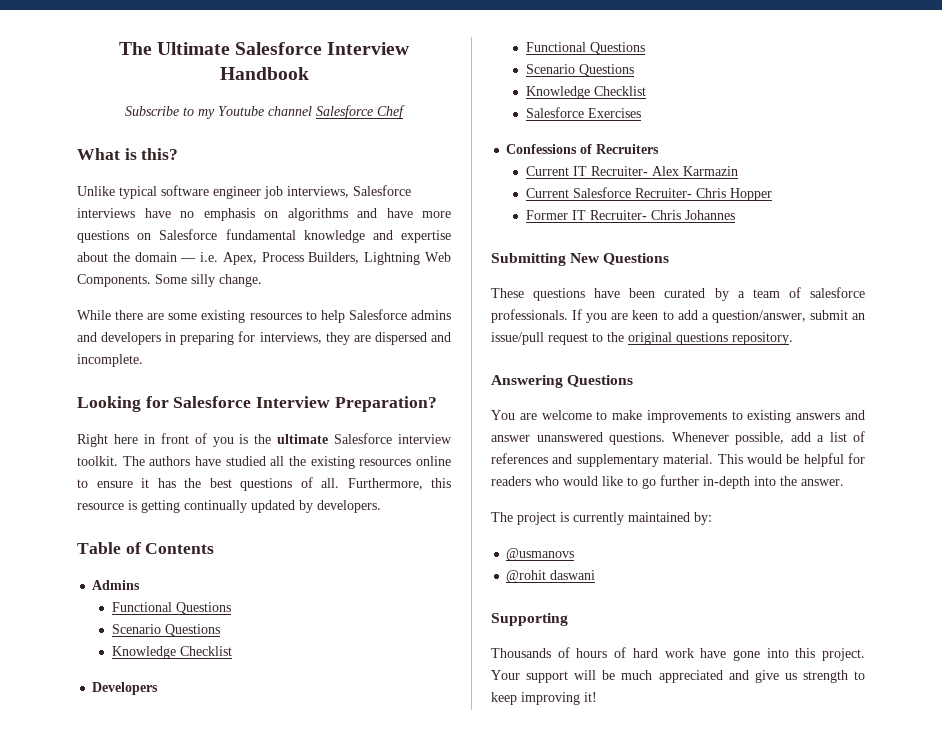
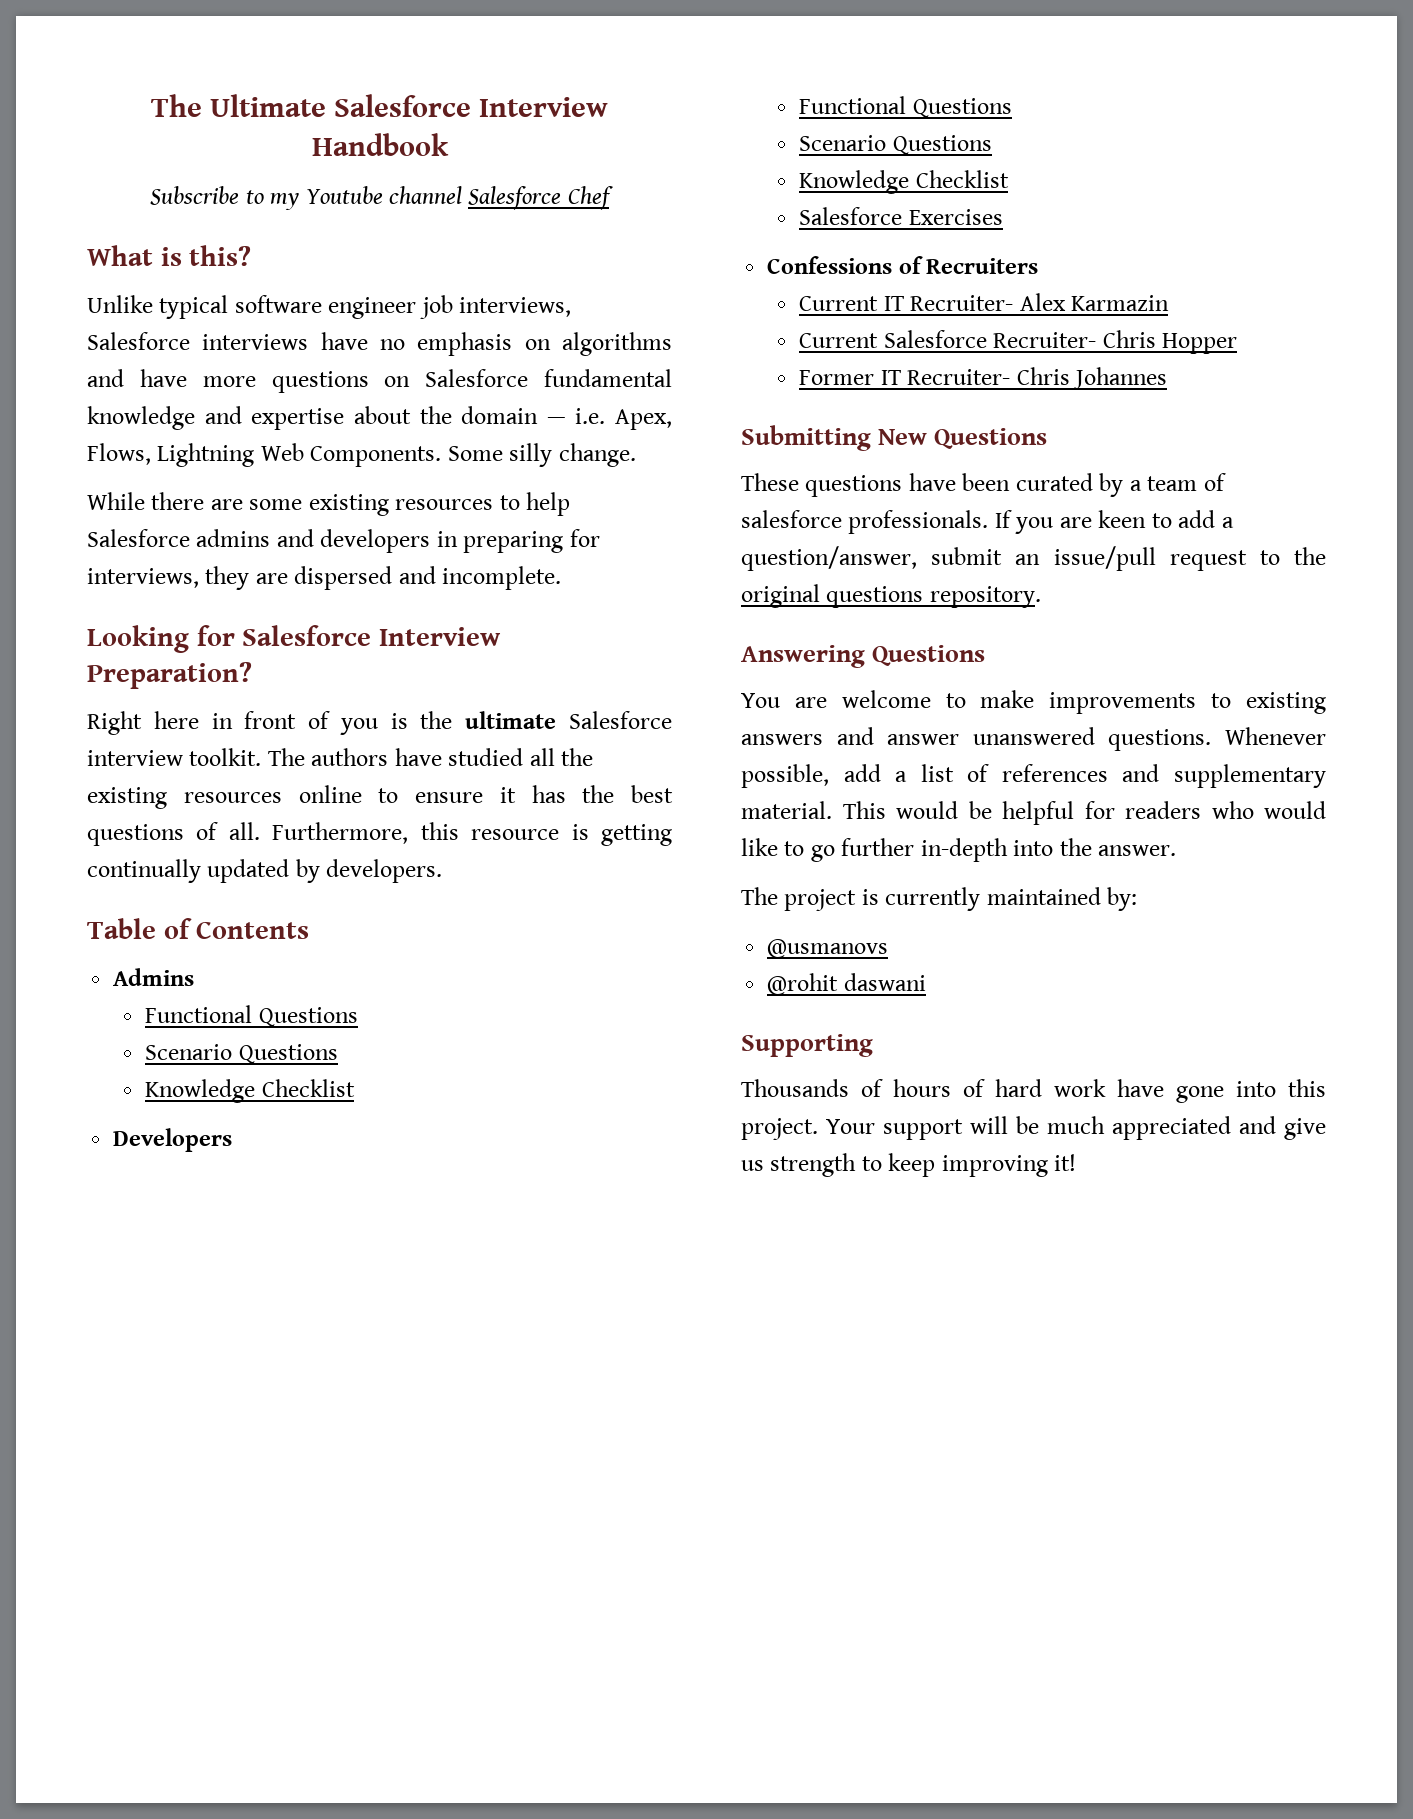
[261,252,360,264] Process Builders, -> [87,443,151,465] Flows,

